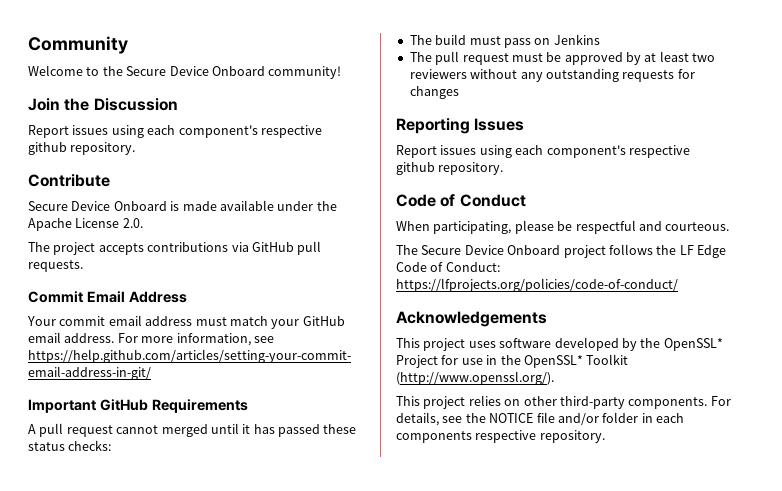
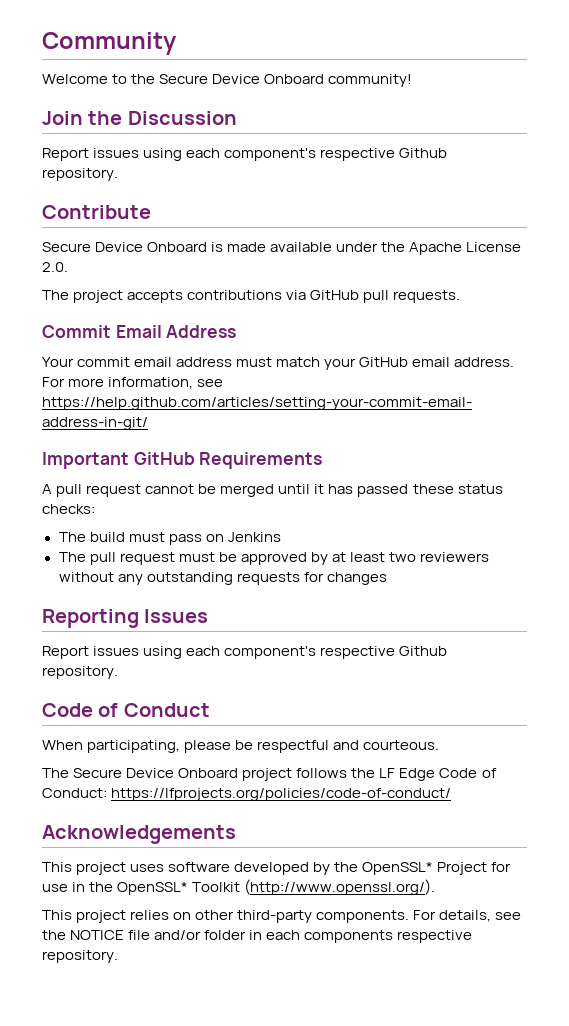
[28,142,67,155] github -> [399,148,448,158] Github
(159, 429) none -> [198,484,217,494] be
[396,162,435,175] github -> [399,646,448,656] Github

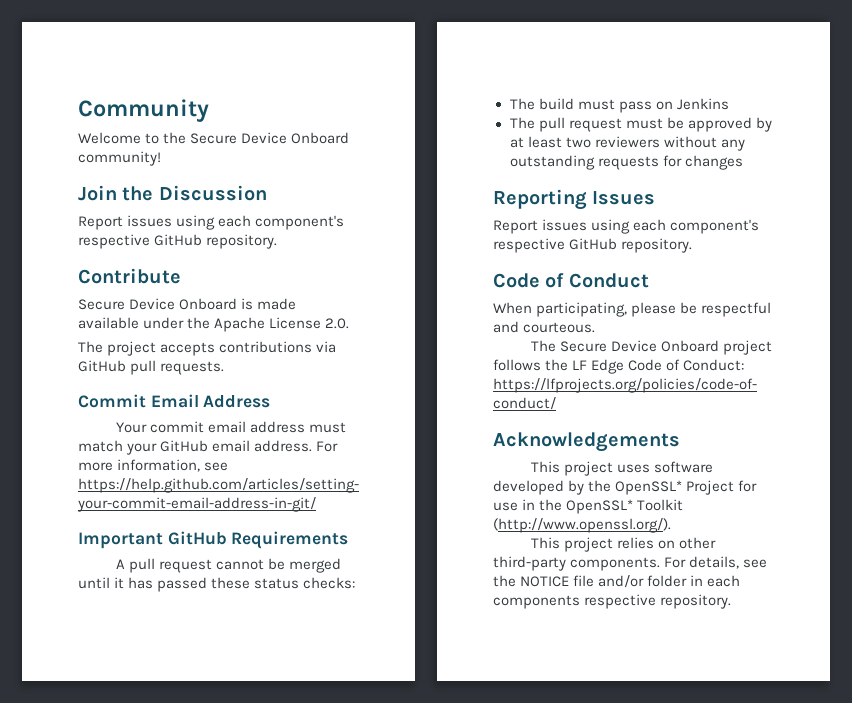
[399,148,448,158] Github -> [154,234,203,246] GitHub
[399,646,448,656] Github -> [569,238,618,250] GitHub

